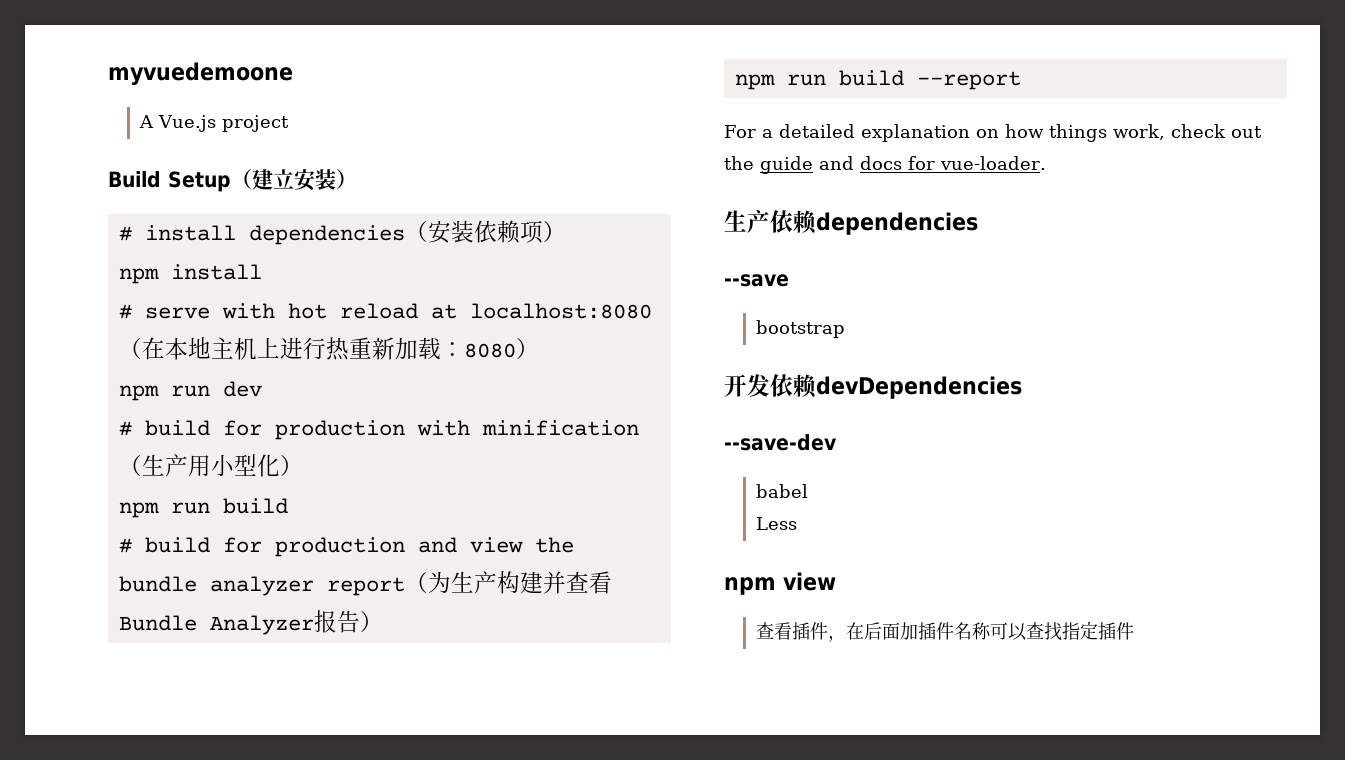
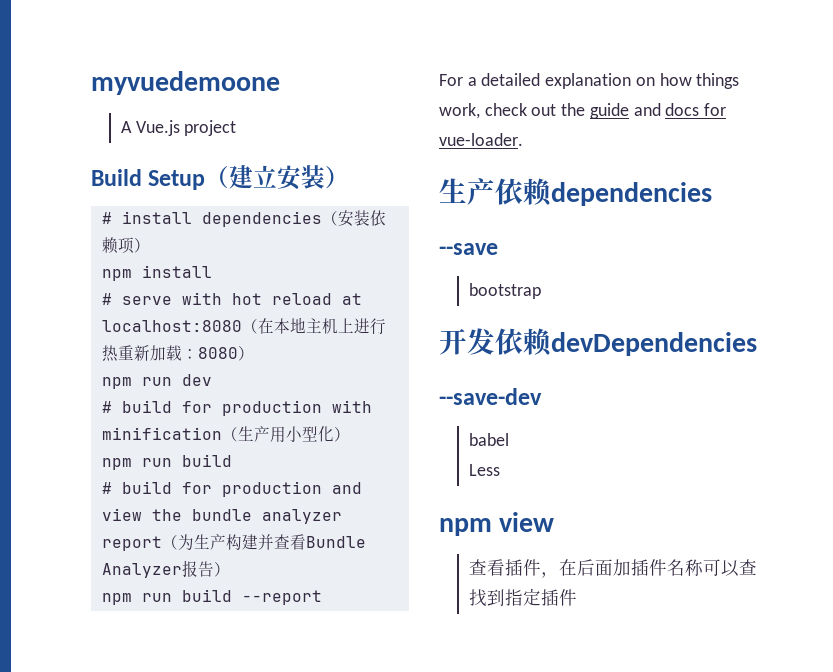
(1062, 631) none -> [486,589,505,606] 到

